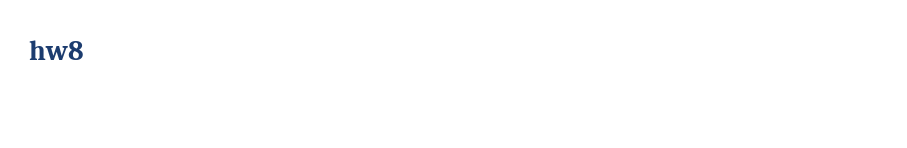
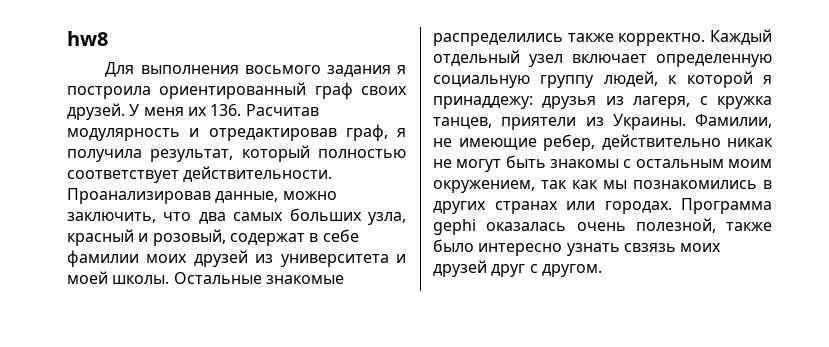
(84, 50) none -> [105,62,407,77] [67,82,407,99] [67,103,319,120] [67,124,406,141] [67,145,406,162] [67,166,333,183] [67,188,337,204] [67,208,406,225] [67,229,359,246] [67,250,406,267] [67,271,344,284] [433,29,772,46] [433,50,772,67] [433,71,772,88] [433,96,772,109] [433,114,772,130] [433,134,773,151] [433,155,772,172] [433,180,772,193] [433,198,772,214] [433,218,772,235] [433,239,722,256] [433,260,602,277] // Для выполнения восьмого задания я построила ориентированный граф своих друзей. У меня их 136. Расчитав модулярность и отредактировав граф, я получила результат, который полностью соответствует действительности. Проанализировав данные, можно заключить, что два самых больших узла, красный и розовый, содержат в себе фамилии моих друзей из университета и моей школы. Остальные знакомые распределились также корректно. Каждый отдельный узел включает определенную социальную группу людей, к которой я принаддежу: друзья из лагеря, с кружка танцев, приятели из Украины. Фамилии, не имеющие ребер, действительно никак не могут быть знакомы с остальным моим окружением, так как мы познакомились в других странах или городах. Программа gephi оказалась очень полезной, также было интересно узнать свзязь моих друзей друг с другом.

